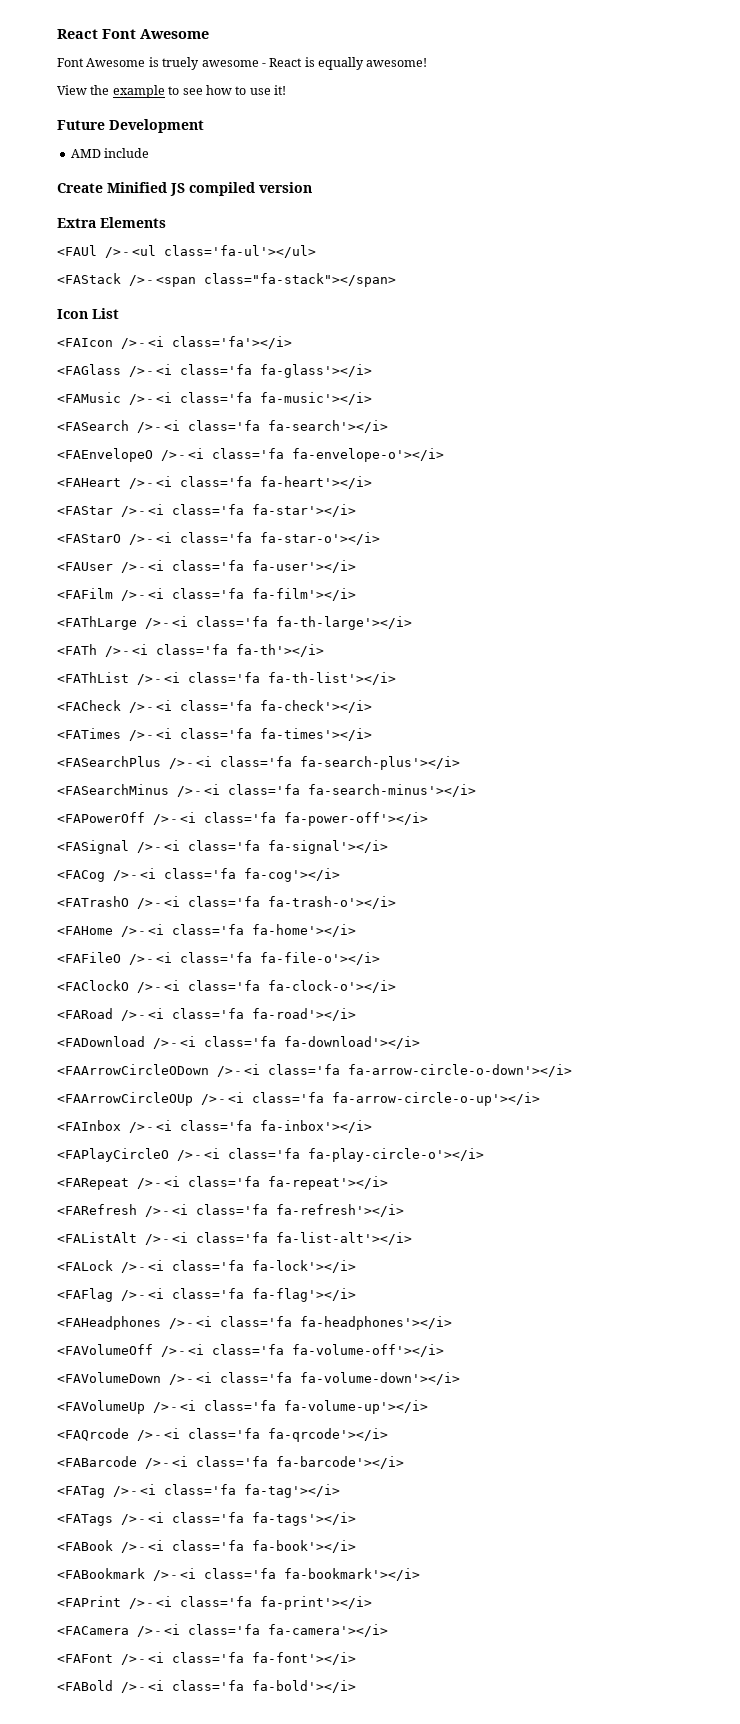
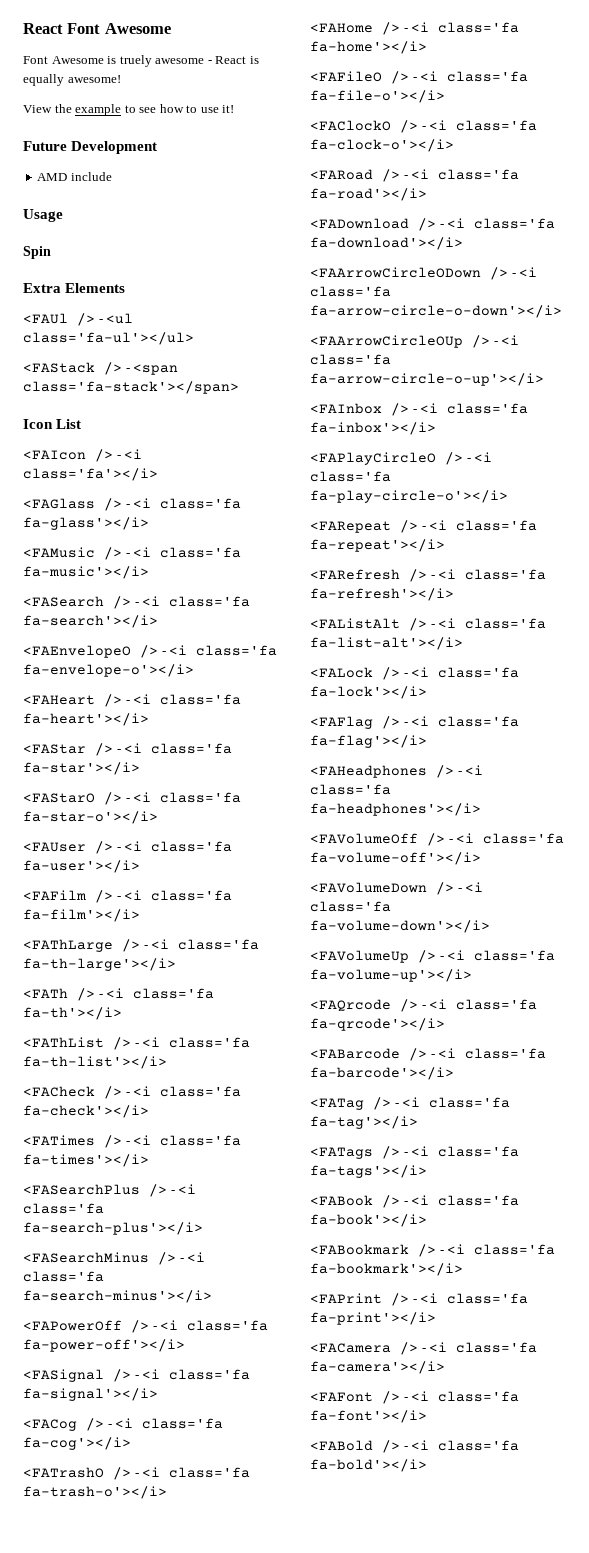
[57,182,312,196] Create Minified JS compiled version -> [23,209,63,222] [23,246,51,259] Usage // Spin
[203,273,396,287] class="fa-stack"></span> -> [23,381,239,394] class='fa-stack'></span>

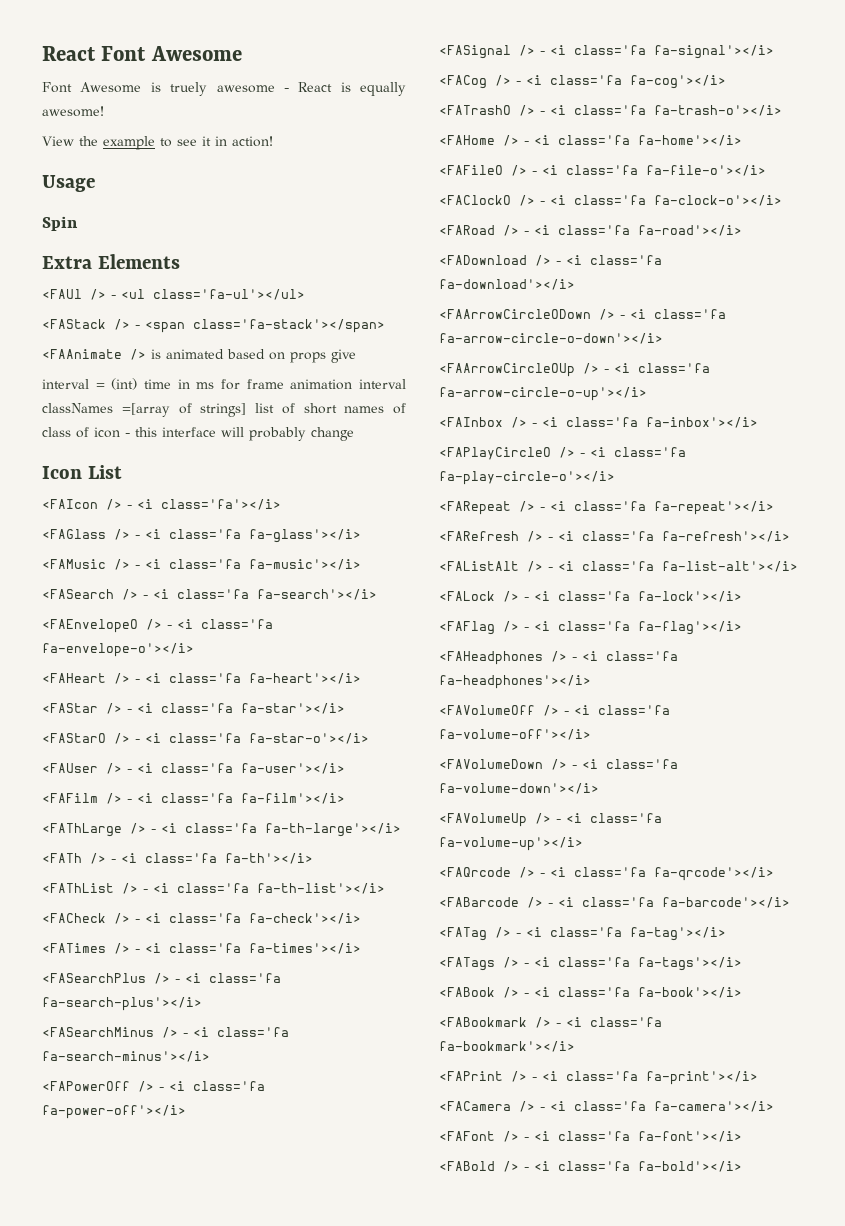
[159,104,235,113] [23,141,158,154] [37,172,112,181] how to use it! // Future Development // AMD include -> [202,136,273,147] it in action!
(239, 387) none -> [42,349,356,363] [42,378,406,390] [42,403,406,417] [42,427,354,441] // <FAAnimate /> is animated based on props give // interval = (int) time in ms for frame animation interval classNames =[array of strings] list of short names of class of icon - this interface will probably change

